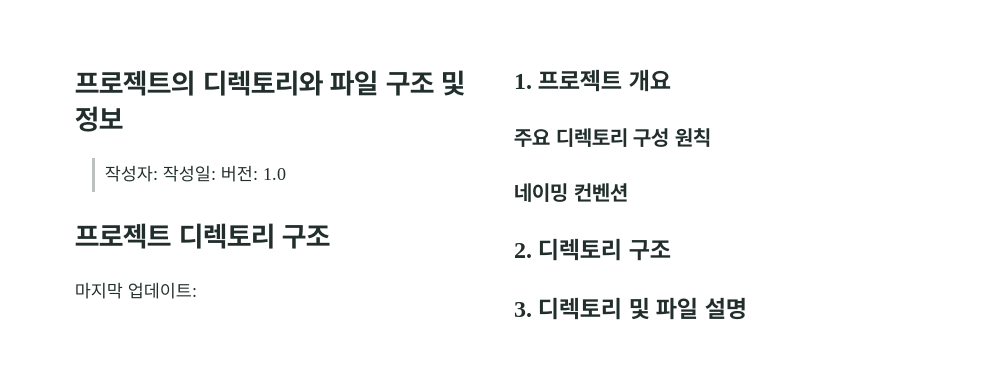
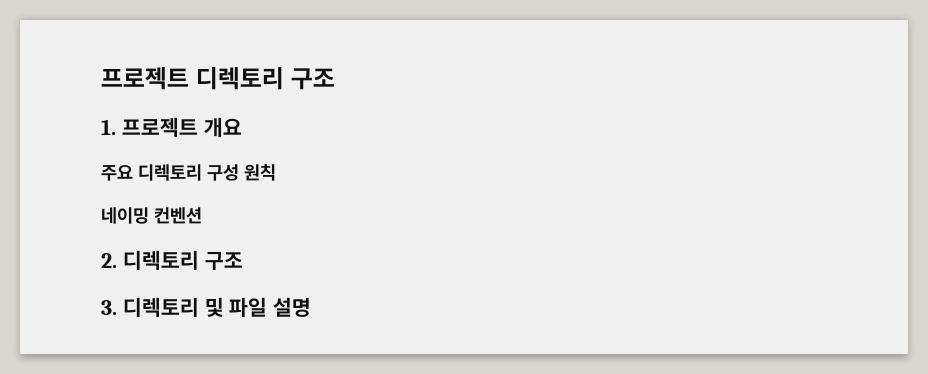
[75,70,466,96] [75,106,123,132] [104,165,286,182] 프로젝트의 디렉토리와 파일 구조 및 정보 // 작성자: 작성일: 버전: 1.0 // -> (101, 78) none
[75,282,197,299] // 마지막 업데이트: -> (335, 79) none

